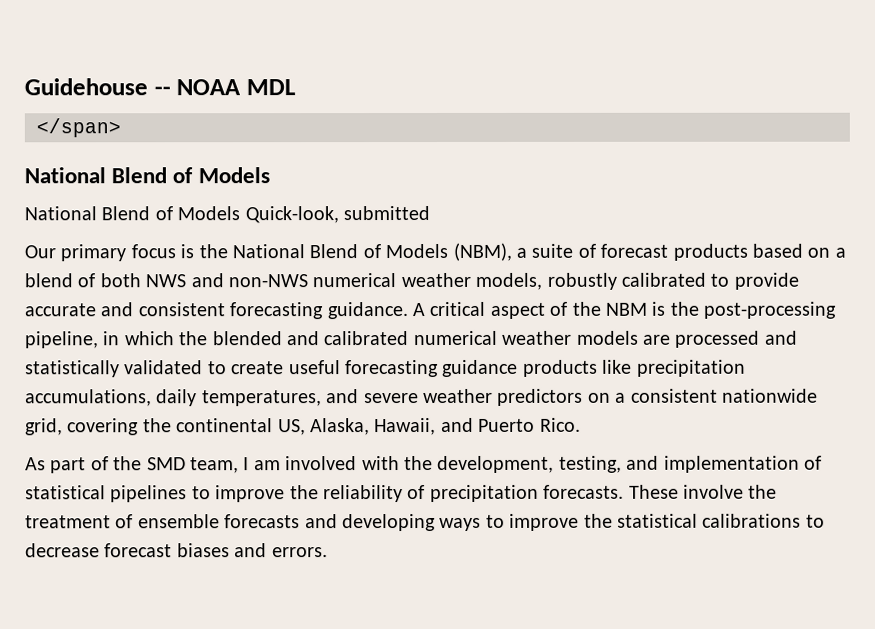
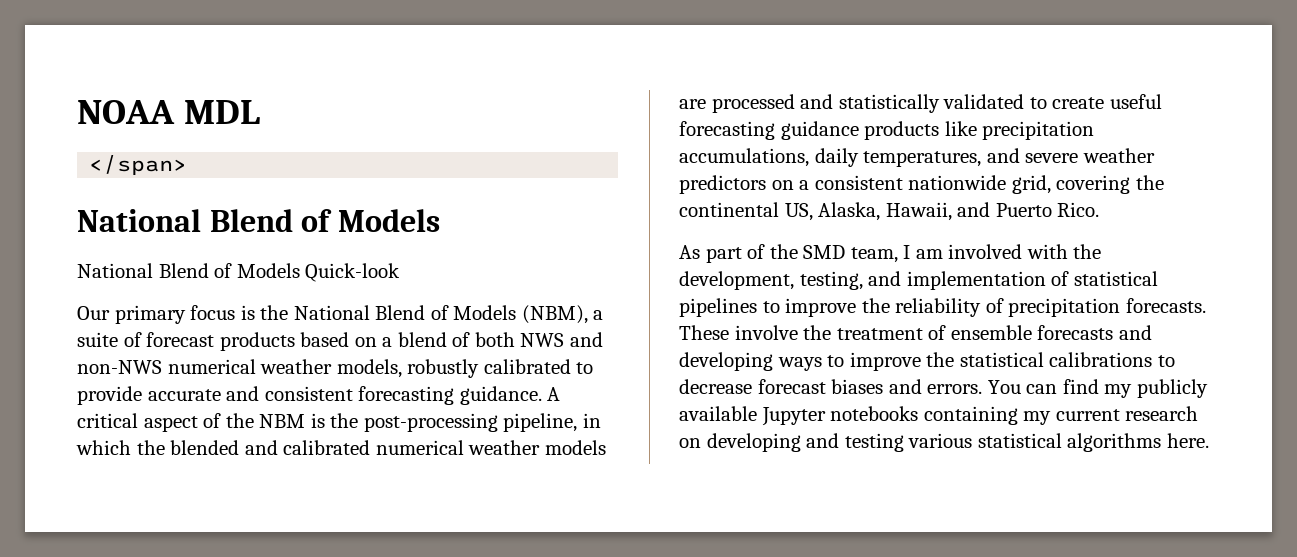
[24,78,171,96] Guidehouse -- -> (77, 112) none
[244,206,430,224] Quick-look, submitted -> [305,263,401,282] Quick-look
(328, 552) none -> [987,379,1208,398] [679,406,1199,426] [679,433,1209,452] You can find my publicly available Jupyter notebooks containing my current research on developing and testing various statistical algorithms here.

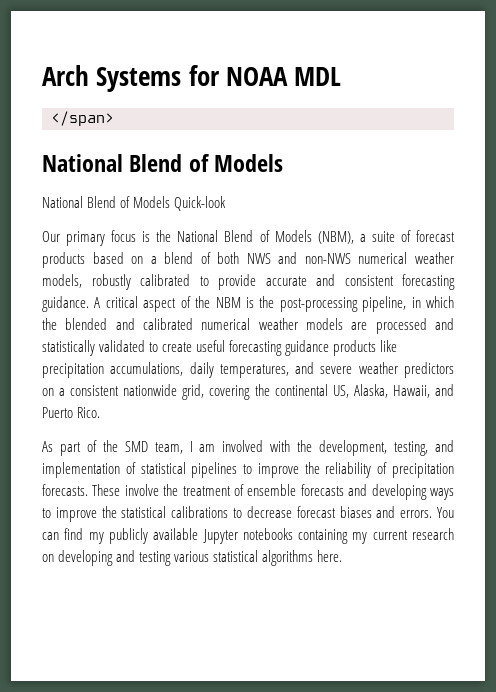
(77, 112) none -> [42,65,220,92] Arch Systems for

